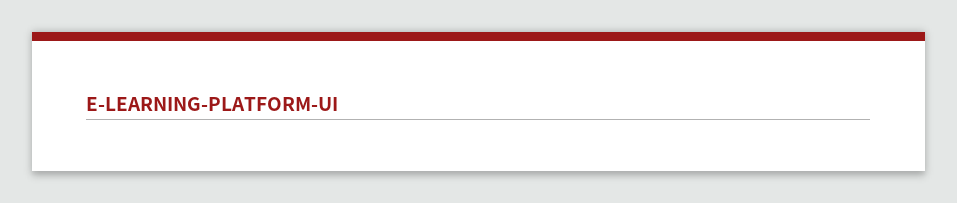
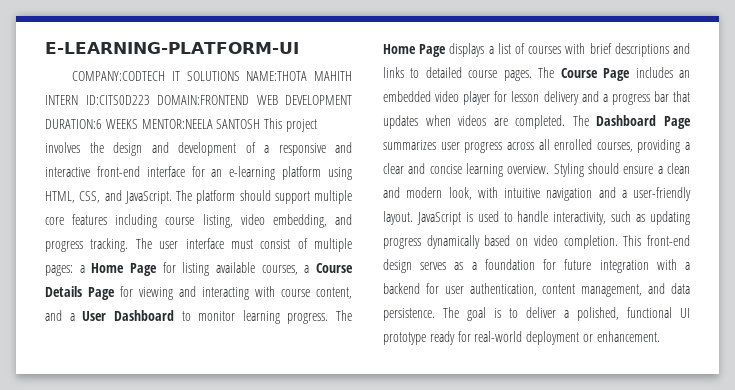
(338, 104) none -> [72,71,352,81] [45,95,352,105] [45,118,317,132] [45,142,352,156] [45,166,352,180] [45,190,352,204] [45,214,352,228] [45,238,352,252] [45,262,353,276] [45,286,352,300] [45,310,352,324] [383,43,690,57] [383,67,690,81] [383,91,690,105] [383,115,691,129] [383,139,690,153] [383,163,690,177] [383,187,691,201] [383,211,690,225] [383,235,690,249] [383,259,690,273] [383,283,690,297] [383,307,690,321] [383,331,660,345] // COMPANY:CODTECH IT SOLUTIONS NAME:THOTA MAHITH INTERN ID:CITS0D223 DOMAIN:FRONTEND WEB DEVELOPMENT DURATION:6 WEEKS MENTOR:NEELA SANTOSH This project involves the design and development of a responsive and interactive front-end interface for an e-learning platform using HTML, CSS, and JavaScript. The platform should support multiple core features including course listing, video embedding, and progress tracking. The user interface must consist of multiple pages: a Home Page for listing available courses, a Course Details Page for viewing and interacting with course content, and a User Dashboard to monitor learning progress. The Home Page displays a list of courses with brief descriptions and links to detailed course pages. The Course Page includes an embedded video player for lesson delivery and a progress bar that updates when videos are completed. The Dashboard Page summarizes user progress across all enrolled courses, providing a clear and concise learning overview. Styling should ensure a clean and modern look, with intuitive navigation and a user-friendly layout. JavaScript is used to handle interactivity, such as updating progress dynamically based on video completion. This front-end design serves as a foundation for future integration with a backend for user authentication, content management, and data persistence. The goal is to deliver a polished, functional UI prototype ready for real-world deployment or enhancement.

